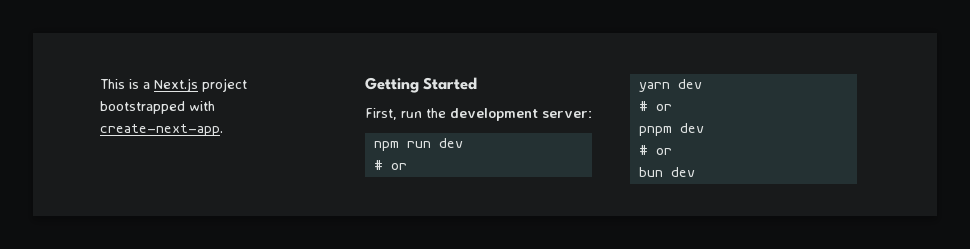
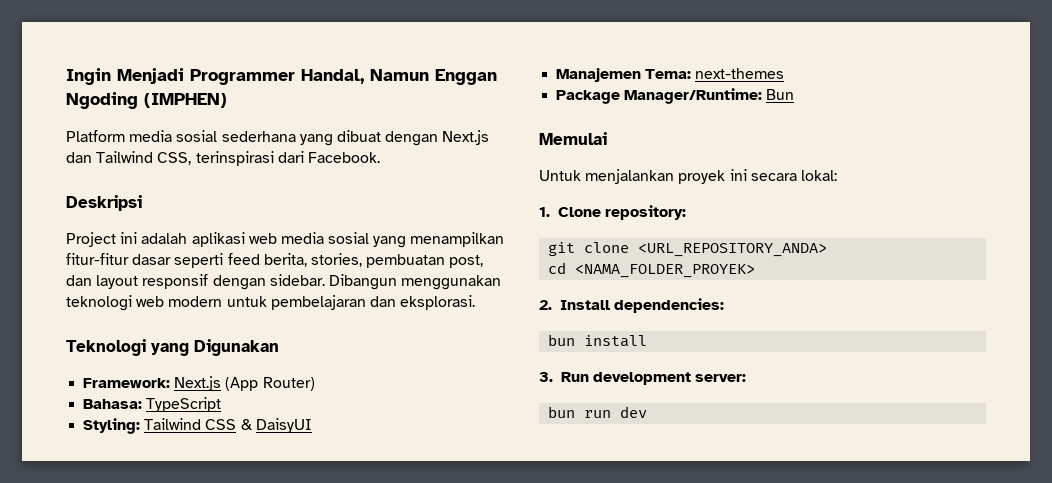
[100,78,247,92] [100,101,215,114] [100,124,223,136] [365,77,478,93] [365,108,446,120] This is a Next.js project bootstrapped with create-next-app. // Getting Started // First, run the -> [66,68,497,85] [66,92,227,109] [66,130,490,146] [66,151,380,166] [66,195,142,211] [66,232,505,248] [66,253,484,268] [66,274,502,290] [66,295,476,311] [66,339,279,356] [83,376,315,391] [83,397,222,412] [83,418,312,434] [556,68,785,82] [556,88,795,104] [539,132,607,145] [539,169,837,184] [539,205,687,220] [548,242,828,257] [548,262,756,278] [539,298,724,313] [548,334,648,347] [539,372,589,382] Ingin Menjadi Programmer Handal, Namun Enggan Ngoding (IMPHEN) // Platform media sosial sederhana yang dibuat dengan Next.js dan Tailwind CSS, terinspirasi dari Facebook. // Deskripsi // Project ini adalah aplikasi web media sosial yang menampilkan fitur-fitur dasar seperti feed berita, stories, pembuatan post, dan layout responsif dengan sidebar. Dibangun menggunakan teknologi web modern untuk pembelajaran dan eksplorasi. // Teknologi yang Digunakan // Framework: Next.js (App Router) // Bahasa: TypeScript // Styling: Tailwind CSS & DaisyUI // Manajemen Tema: next-themes // Package Manager/Runtime: Bun // Memulai // Untuk menjalankan proyek ini secara lokal: // 1. Clone repository: // git clone <URL_REPOSITORY_ANDA> // cd <NAMA_FOLDER_PROYEK> // 2. Install dependencies: // bun install // 3. Run
[373,141,399,151] npm -> [548,406,576,418] bun
[373,160,407,170] [638,79,702,92] [638,101,672,111] [638,123,704,136] [638,145,672,155] [638,167,695,177] // # or // yarn dev // # or // pnpm dev // # or // bun dev -> (648, 412) none

